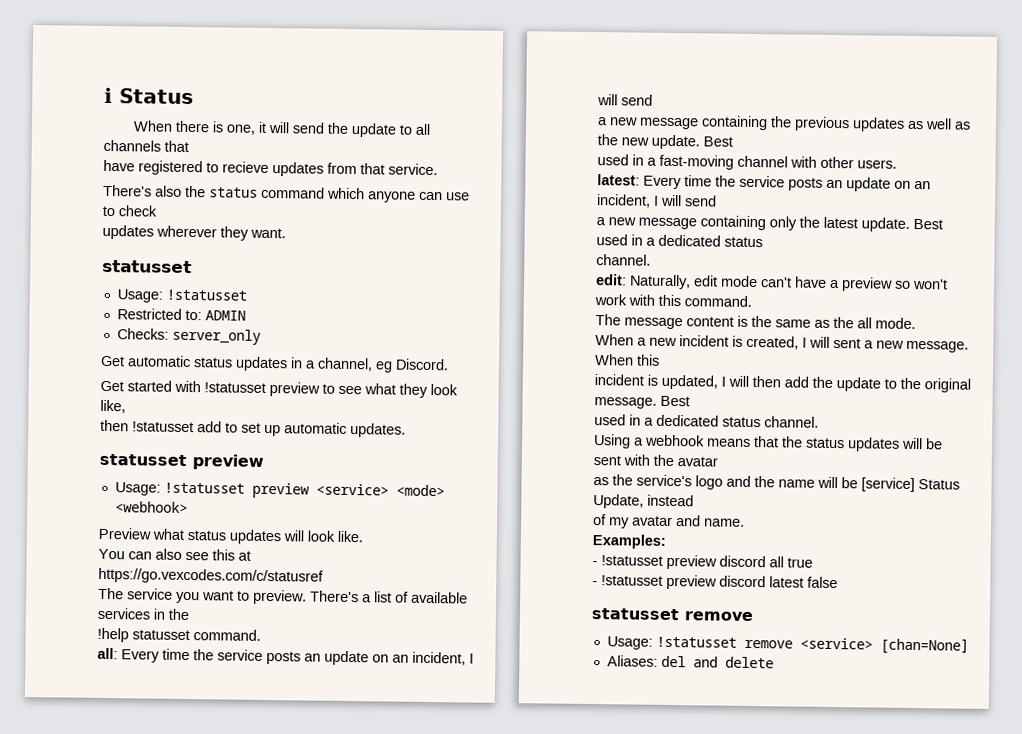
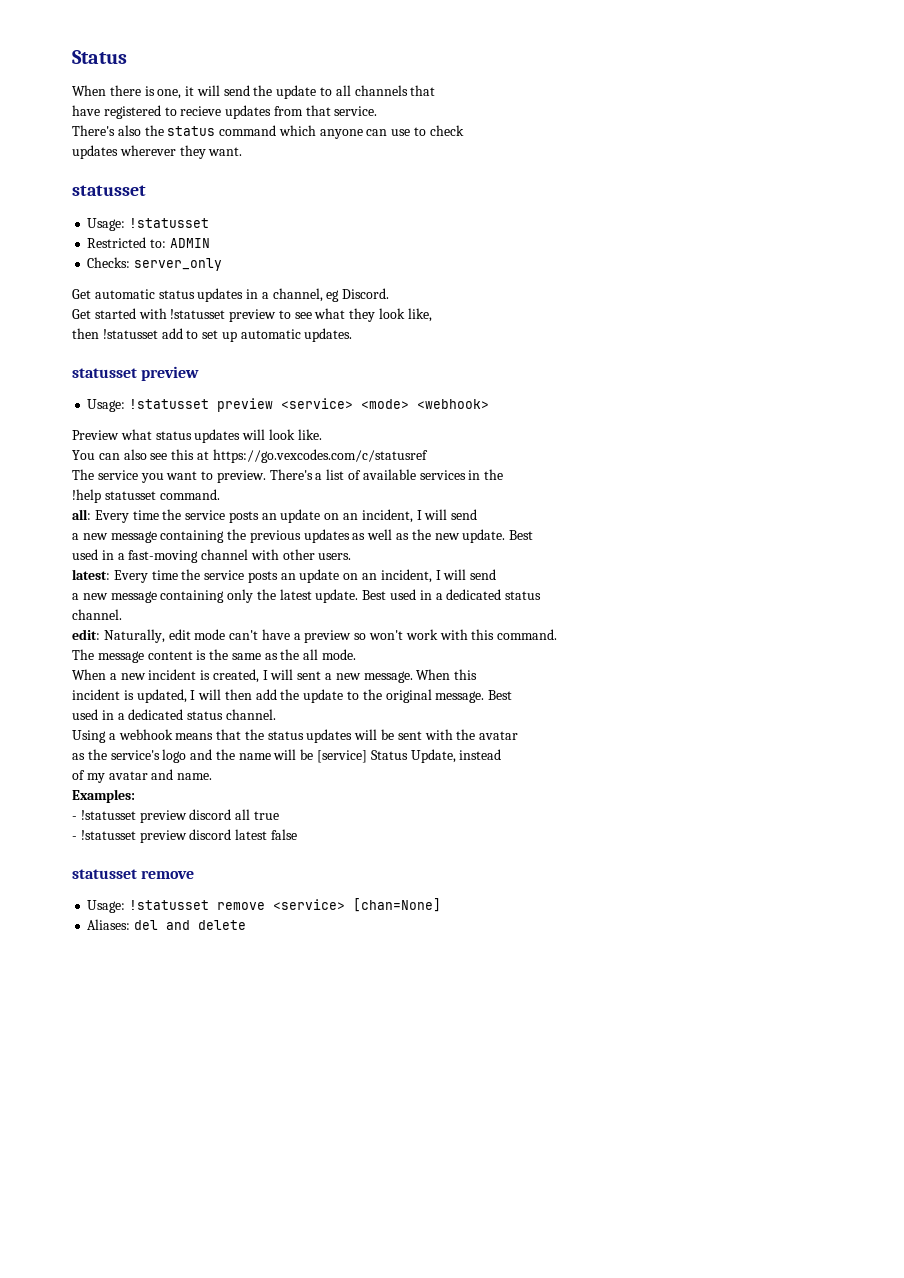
[104,86,113,104] ℹ -> (72, 57) none

